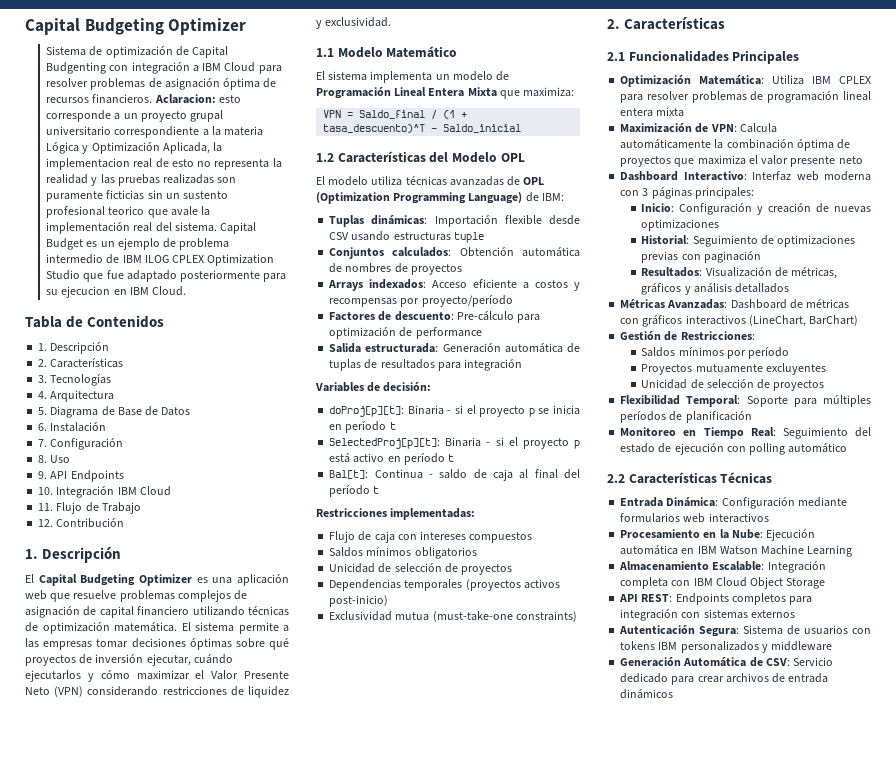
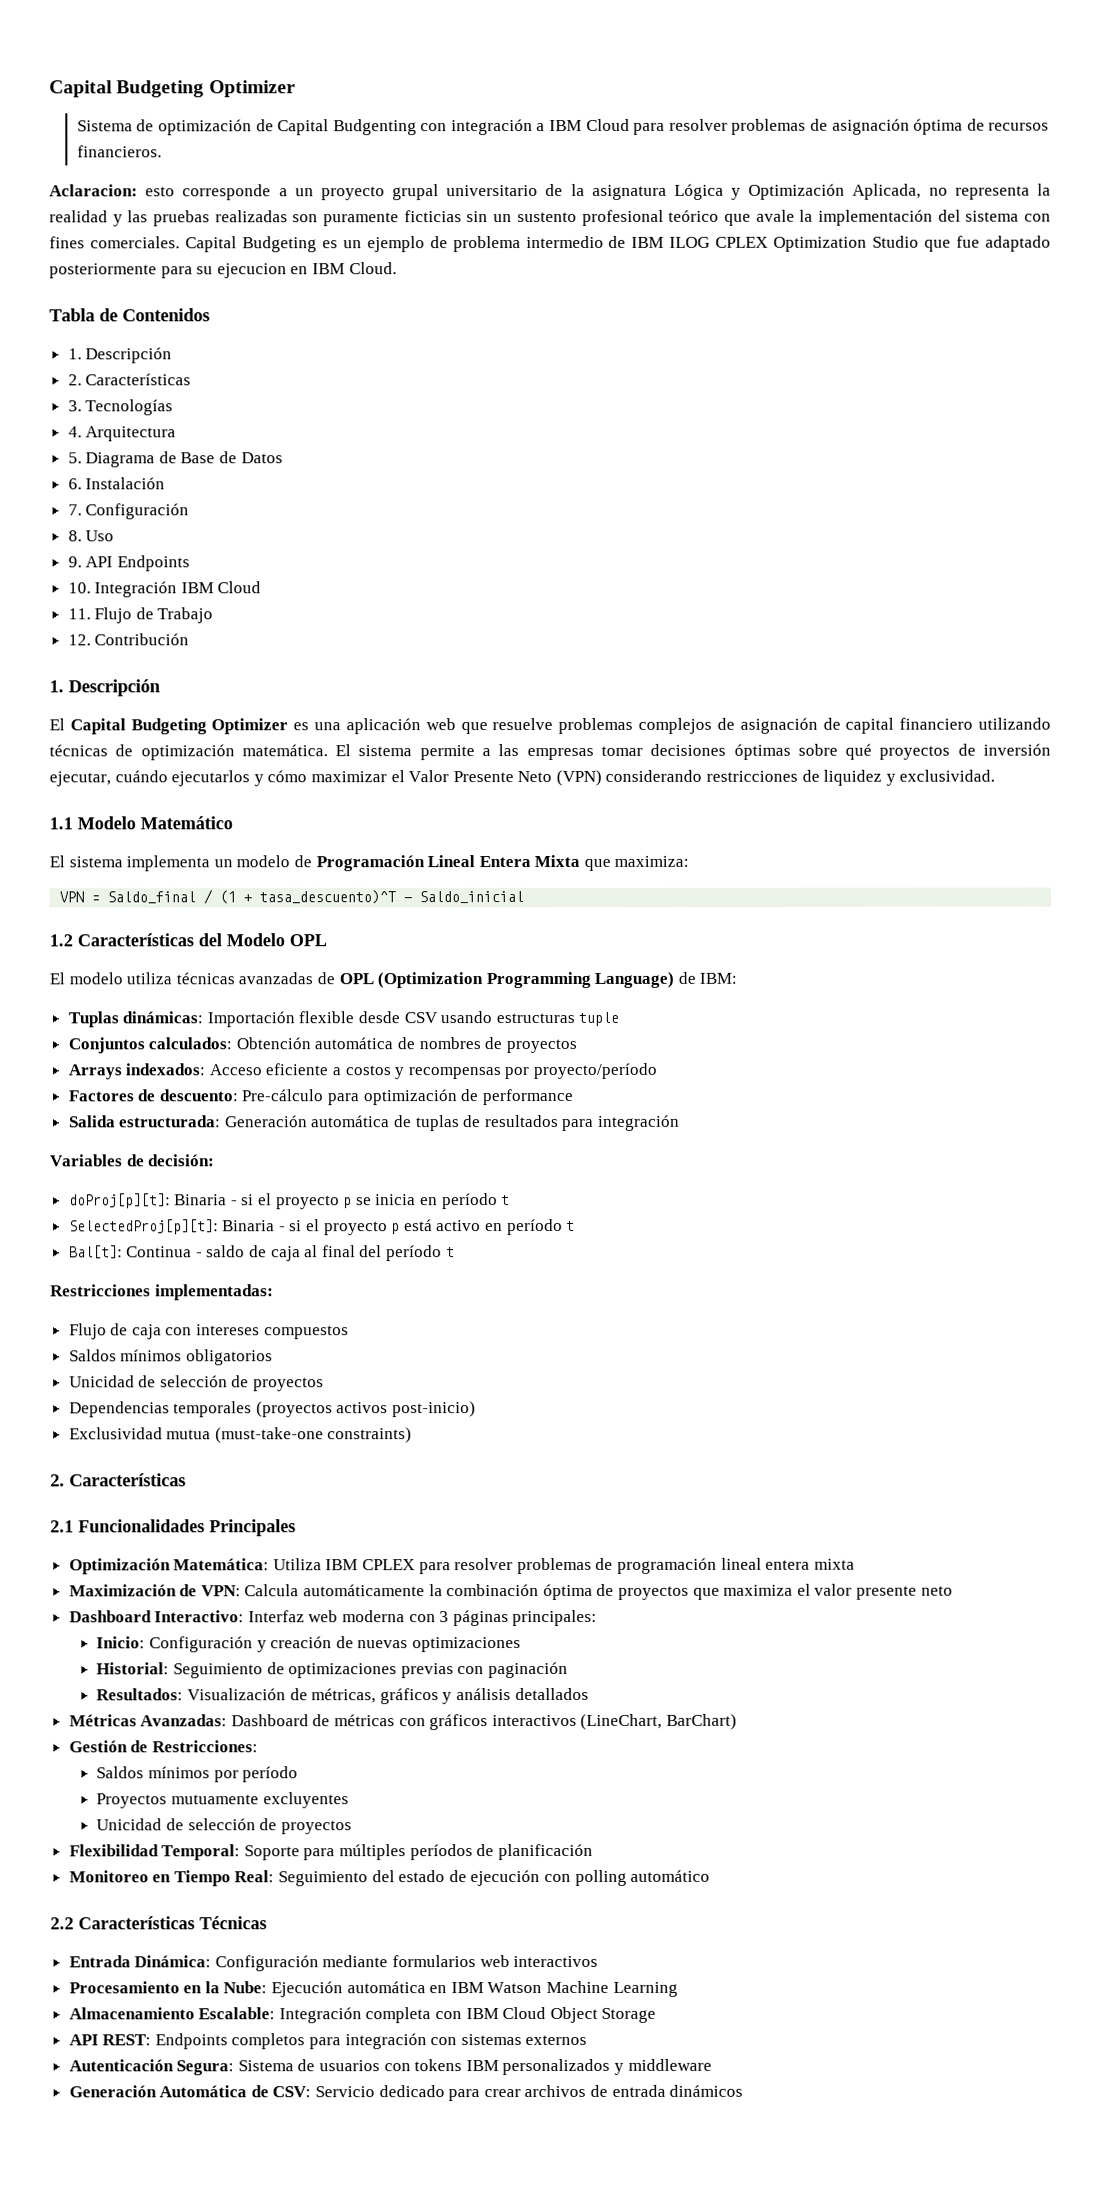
(153, 99) none -> (162, 151) //
[114,126,264,138] [46,142,223,154] [46,158,194,170] correspondiente a la materia Lógica y Optimización Aplicada, la implementacion real de esto -> [545,183,922,200] de la asignatura Lógica y Optimización Aplicada,
[108,206,145,215] teorico -> [668,209,720,222] teórico
[133,222,257,234] [46,238,84,250] real del sistema. Capital Budget -> [937,209,1052,222] [49,236,317,253] del sistema con fines comerciales. Capital Budgeting

